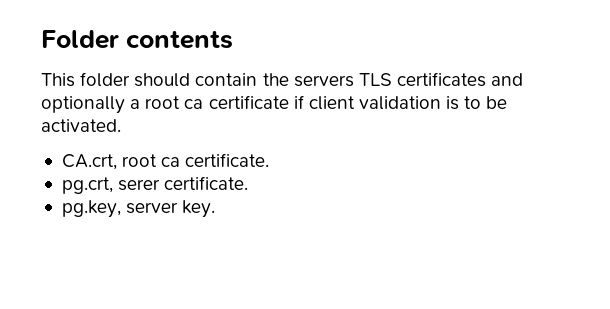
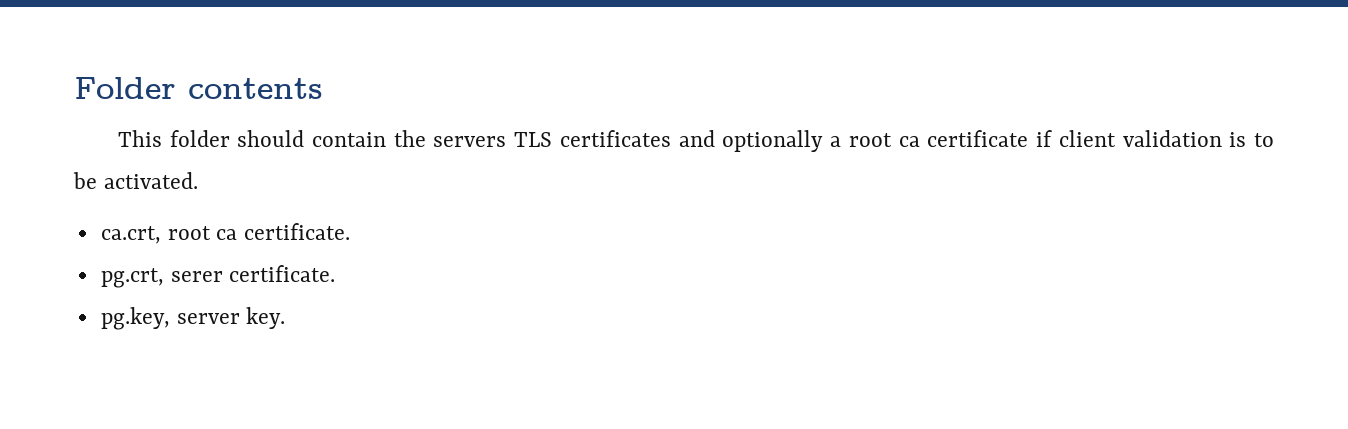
[61,154,117,170] CA.crt, -> [100,226,161,244] ca.crt,

